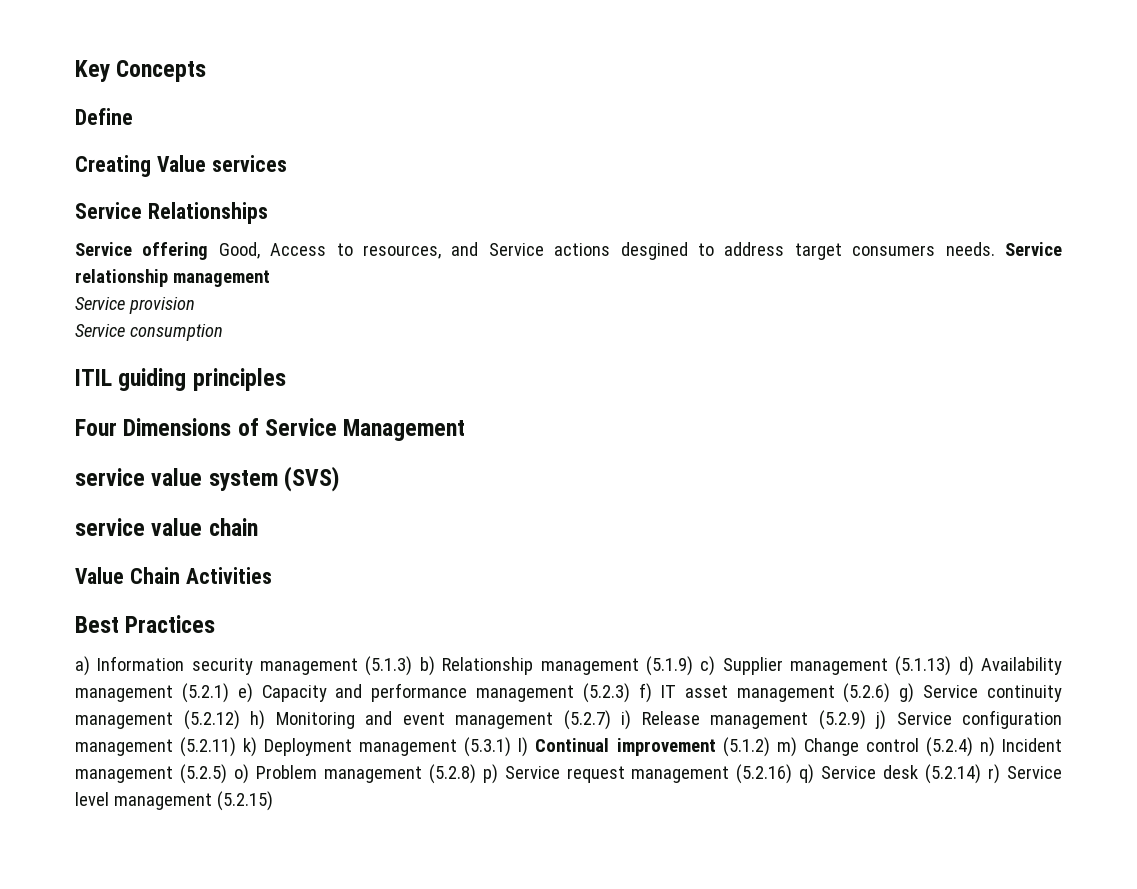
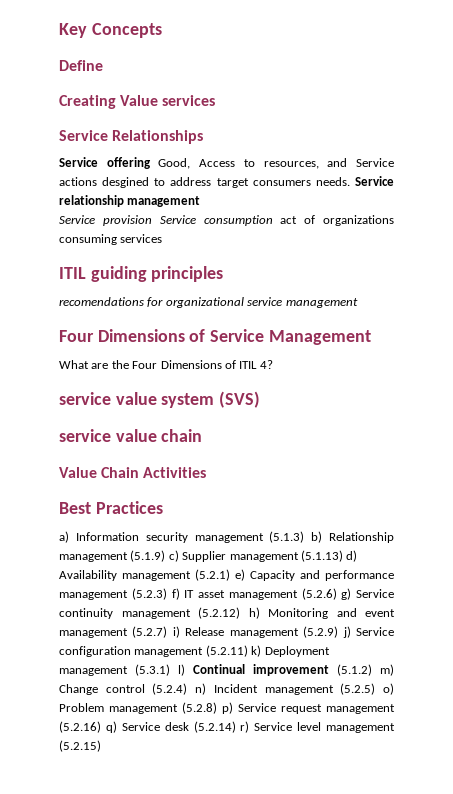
(195, 305) // -> (152, 220) none
[75,368,286,391] // ITIL guiding principles -> [280,215,395,226] [59,234,163,245] [59,266,224,282] [59,297,358,308] act of organizations consuming services // ITIL guiding principles // recomendations for organizational service management
(466, 430) none -> [59,360,273,369] // What are the Four Dimensions of ITIL 4?

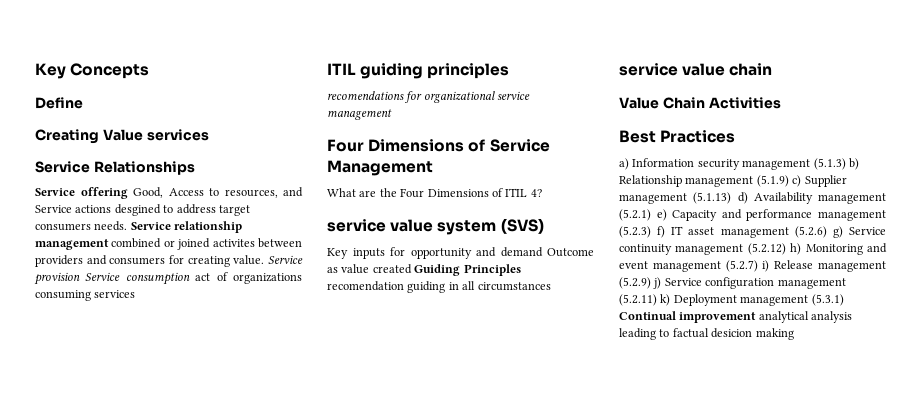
(201, 201) // -> [111,238,302,250] [35,255,265,267] combined or joined activites between providers and consumers for creating value.
(261, 399) none -> [327,247,594,259] [327,264,521,276] [327,281,551,293] // Key inputs for opportunity and demand Outcome as value created Guiding Principles recomendation guiding in all circumstances
[178,664,185,676] l) -> (844, 300) none
[337,664,394,676] [59,683,395,695] [59,702,395,714] [59,721,395,733] [59,740,101,752] (5.1.2) m) Change control (5.2.4) n) Incident management (5.2.5) o) Problem management (5.2.8) p) Service request management (5.2.16) q) Service desk (5.2.14) r) Service level management (5.2.15) -> [758,311,853,323] [619,328,794,340] analytical analysis leading to factual desicion making

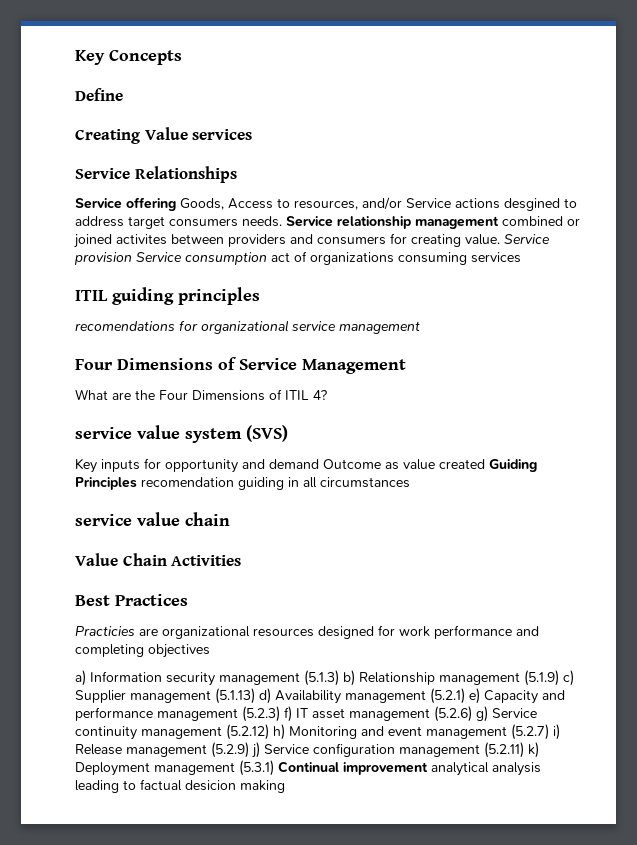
[133,187,163,198] Good, -> [180,198,224,210] Goods,
[283,187,303,197] and -> [362,197,402,210] and/or
(736, 136) none -> [75,625,539,639] [75,644,210,658] // Practicies are organizational resources designed for work performance and completing objectives

